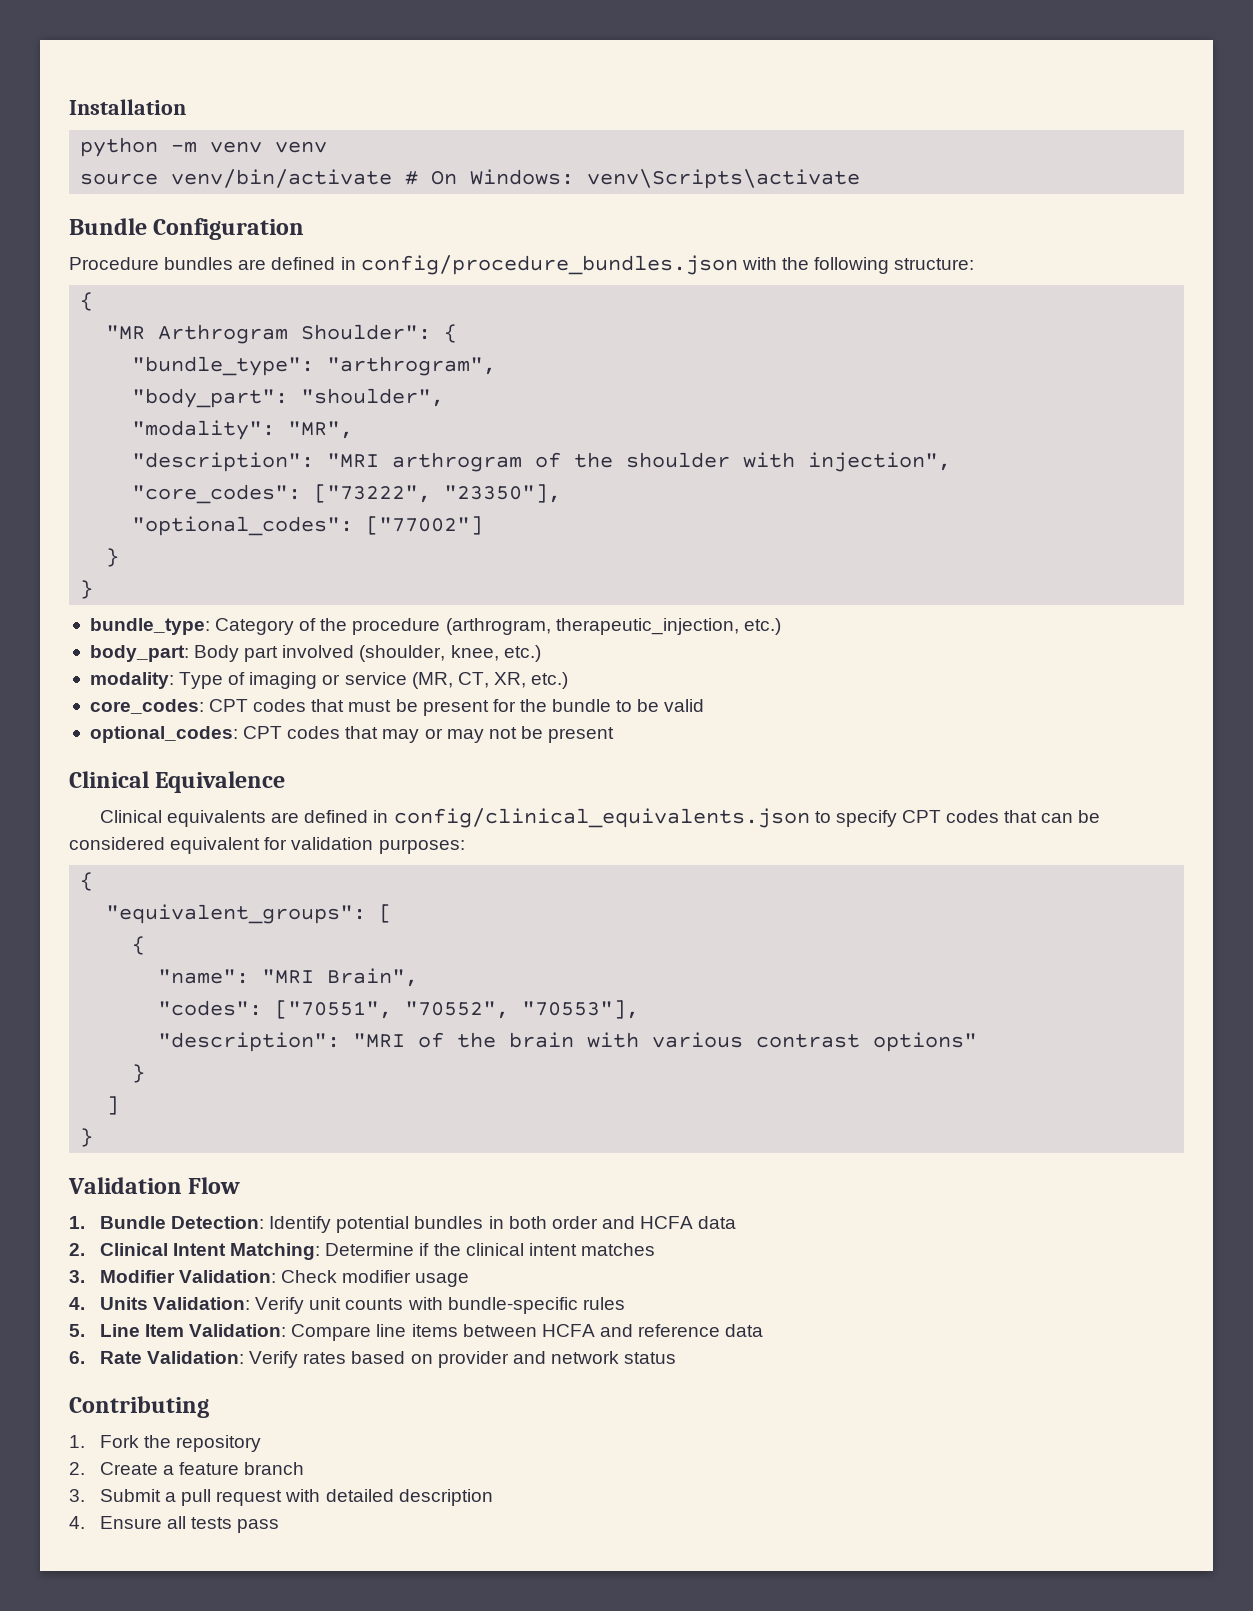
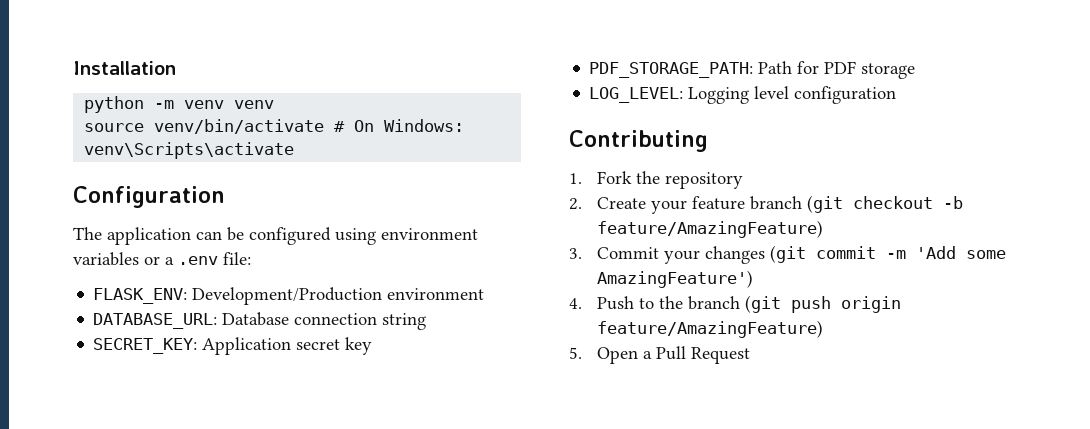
[69,218,147,235] Bundle -> (295, 150) none
[69,255,975,275] [80,292,94,311] [106,324,458,344] [132,356,497,376] [132,388,445,408] [132,420,354,440] [132,452,952,472] [132,484,562,504] [132,516,484,536] [106,548,120,567] [80,580,94,599] [89,618,781,635] [89,645,541,662] [89,672,569,689] [89,699,705,716] [89,726,615,743] [69,771,286,793] [99,808,1101,828] [69,837,465,854] [80,872,94,891] [106,904,393,924] [132,936,146,955] [158,968,419,987] [158,1000,640,1019] [158,1032,978,1052] [132,1064,146,1083] [106,1096,120,1115] [80,1128,94,1147] [68,1177,241,1194] [69,1216,737,1233] [69,1243,655,1260] [69,1270,470,1287] [69,1297,625,1314] [69,1324,764,1341] [69,1351,677,1368] Procedure bundles are defined in config/procedure_bundles.json with the following structure: // { // "MR Arthrogram Shoulder": { // "bundle_type": "arthrogram", // "body_part": "shoulder", // "modality": "MR", // "description": "MRI arthrogram of the shoulder with injection", // "core_codes": ["73222", "23350"], // "optional_codes": ["77002"] // } // } // bundle_type: Category of the procedure (arthrogram, therapeutic_injection, etc.) // body_part: Body part involved (shoulder, knee, etc.) // modality: Type of imaging or service (MR, CT, XR, etc.) // core_codes: CPT codes that must be present for the bundle to be valid // optional_codes: CPT codes that may or may not be present // Clinical Equivalence // Clinical equivalents are defined in config/clinical_equivalents.json to specify CPT codes that can be considered equivalent for validation purposes: // { // "equivalent_groups": [ // { // "name": "MRI Brain", // "codes": ["70551", "70552", "70553"], // "description": "MRI of the brain with various contrast options" // } // ] // } // Validation Flow // 1. Bundle Detection: Identify potential bundles in both order and HCFA data // 2. Clinical Intent Matching: Determine if the clinical intent matches // 3. Modifier Validation: Check modifier usage // 4. Units Validation: Verify unit counts with bundle-specific rules // 5. Line Item Validation: Compare line items between HCFA and reference data // 6. Rate Validation: Verify rates based on provider and network status -> [73,227,478,245] [73,252,251,266] [93,287,485,305] [93,312,427,330] [93,337,373,355] [589,61,916,79] [589,86,897,104] The application can be configured using environment variables or a .env file: // FLASK_ENV: Development/Production environment // DATABASE_URL: Database connection string // SECRET_KEY: Application secret key // PDF_STORAGE_PATH: Path for PDF storage // LOG_LEVEL: Logging level configuration
[163,1465,175,1475] a -> [651,200,688,214] your
[69,1489,493,1506] [69,1516,280,1533] // 3. Submit a pull request with detailed description // 4. Ensure all tests pass -> [807,195,964,213] [597,220,824,238] [569,245,1007,264] [597,270,754,288] [569,295,902,313] [597,320,824,338] [569,346,751,364] (git checkout -b feature/AmazingFeature) // 3. Commit your changes (git commit -m 'Add some AmazingFeature') // 4. Push to the branch (git push origin feature/AmazingFeature) // 5. Open a Pull Request

